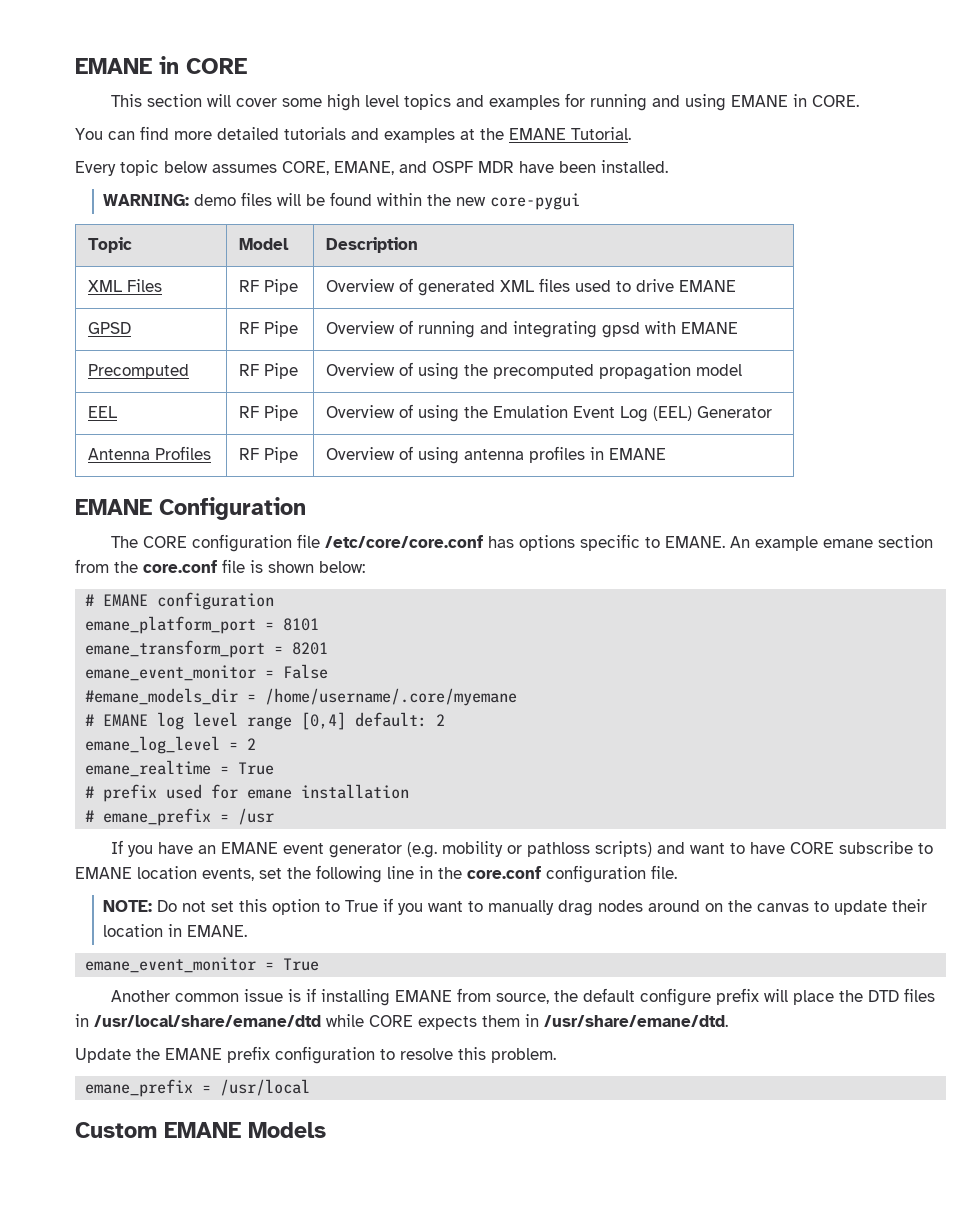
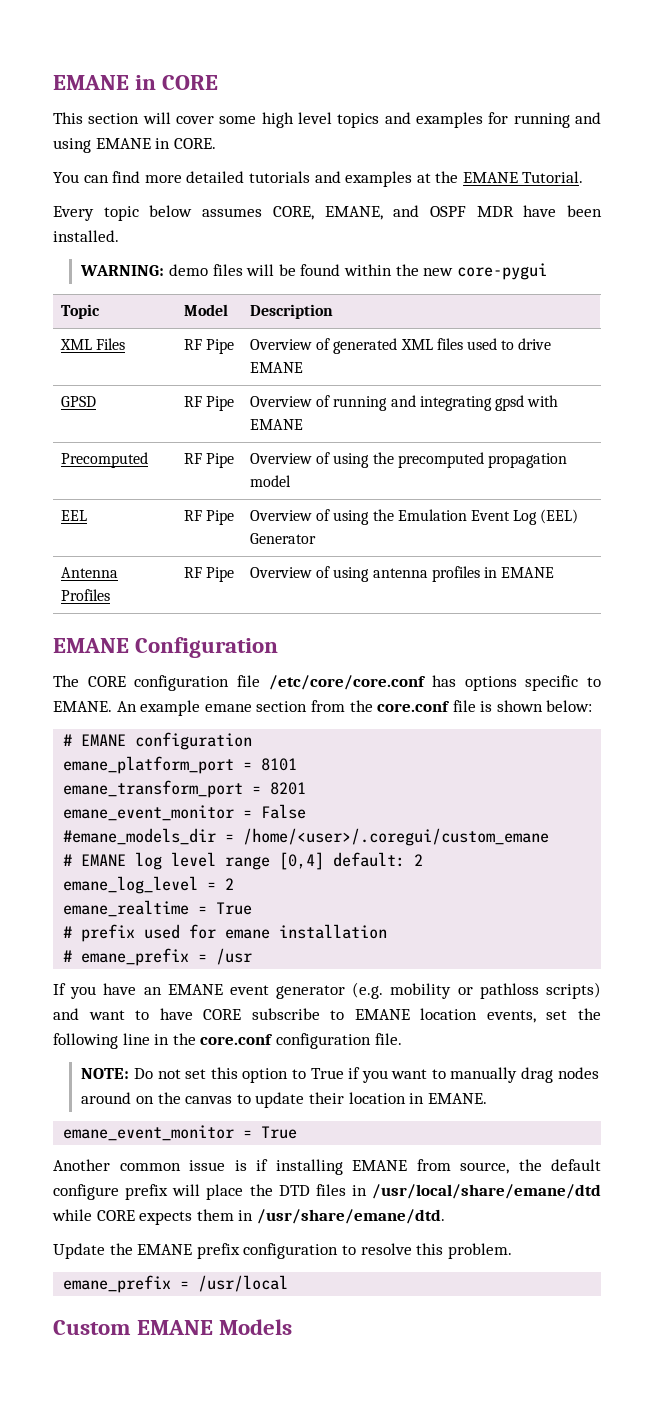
[265,688,518,706] /home/username/.core/myemane -> [243,828,550,846] /home/<user>/.coregui/custom_emane

